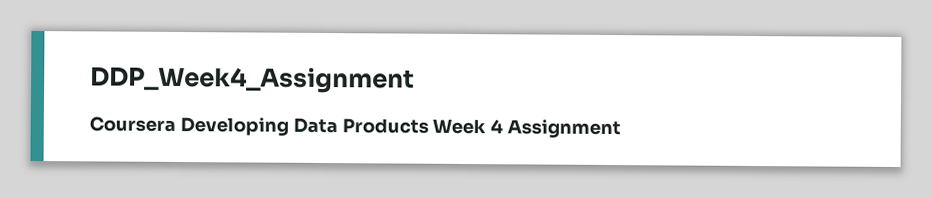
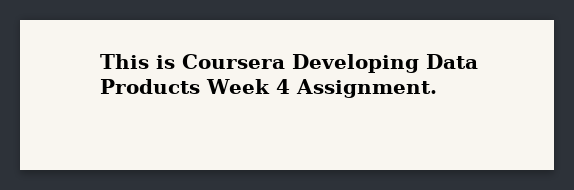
[90,66,415,94] DDP_Week4_Assignment // -> [100,54,175,69] This is
[507,119,622,139] Assignment -> [295,79,437,98] Assignment.

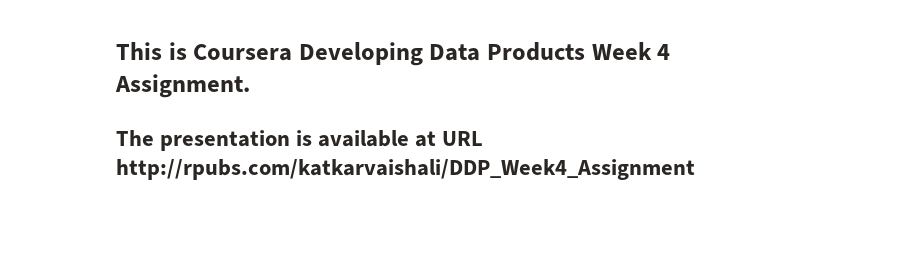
(437, 88) none -> [116,130,484,151] [116,159,695,180] // The presentation is available at URL http://rpubs.com/katkarvaishali/DDP_Week4_Assignment

